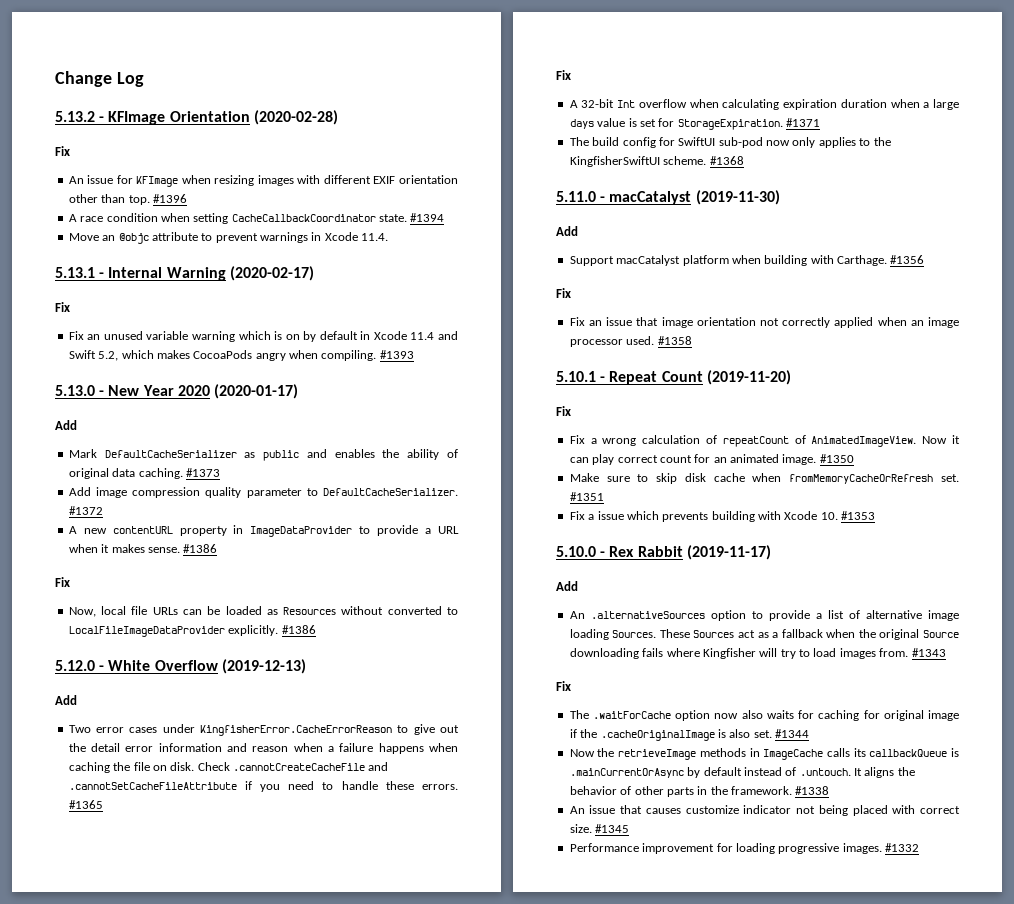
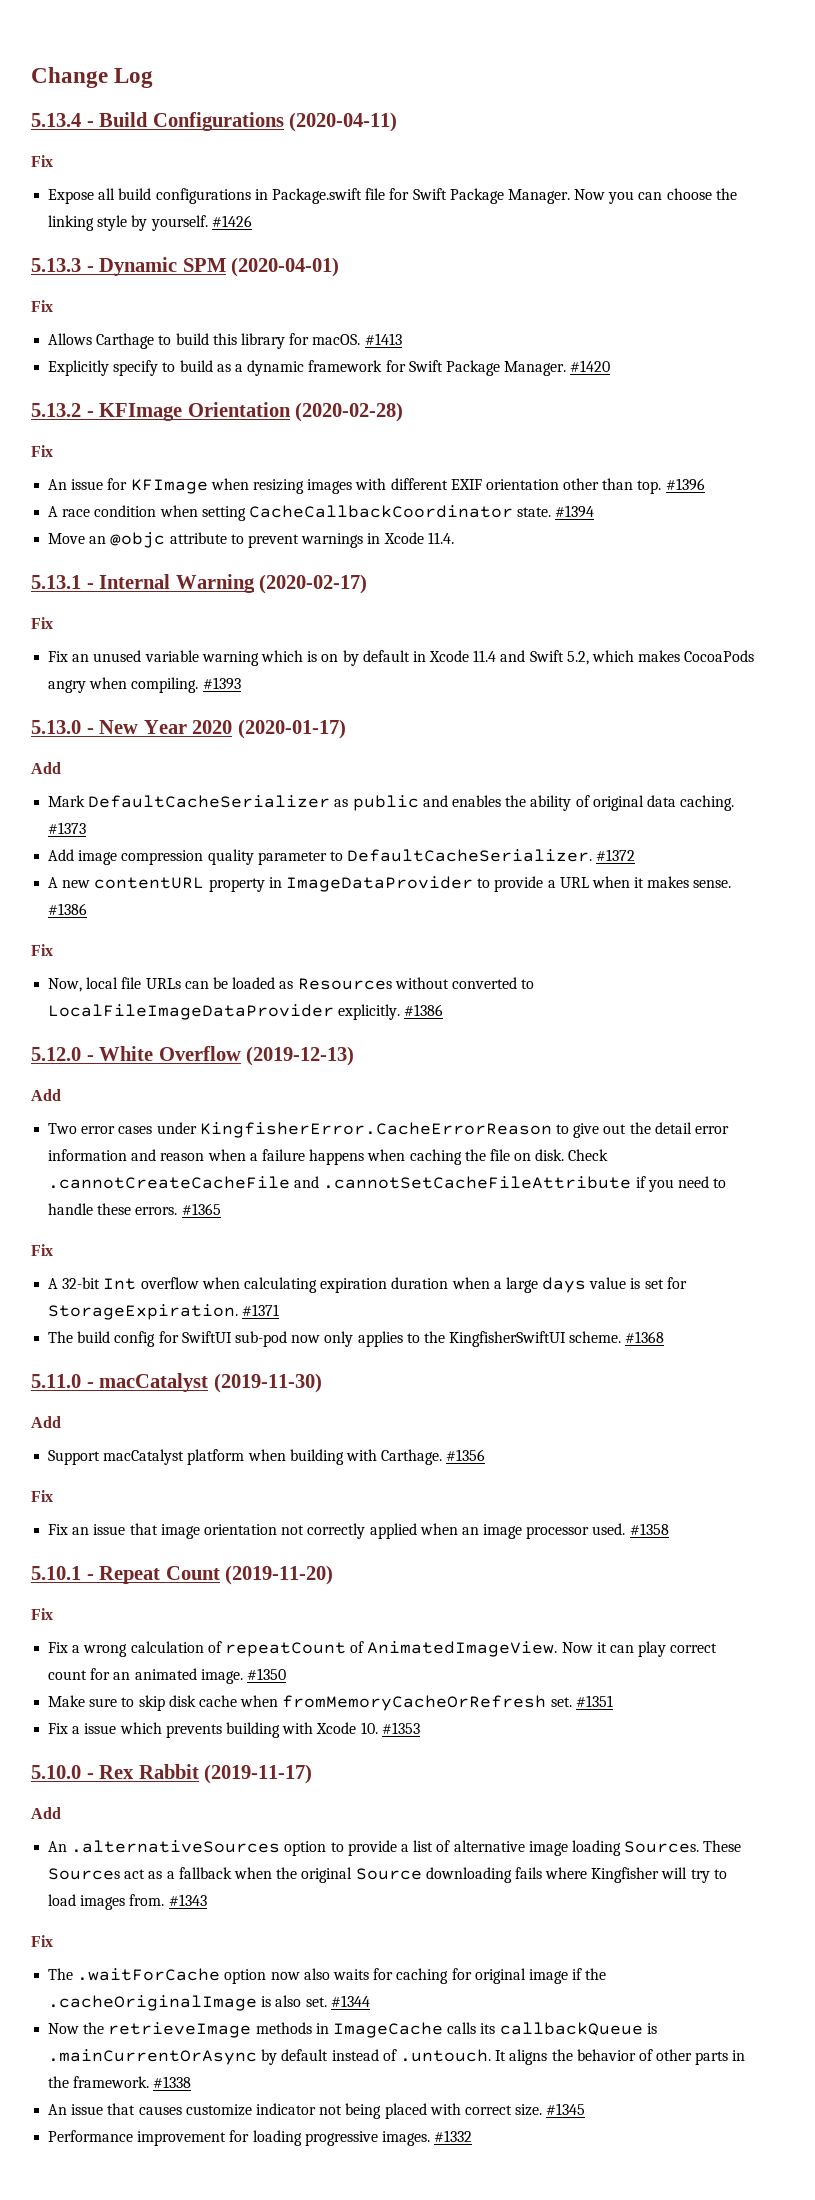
(144, 79) none -> [31,112,398,132] [31,155,53,167] [48,188,737,204] [48,215,252,231] [31,257,340,277] [31,300,53,312] [48,333,402,349] [48,360,611,376] // 5.13.4 - Build Configurations (2020-04-11) // Fix // Expose all build configurations in Package.swift file for Swift Package Manager. Now you can choose the linking style by yourself. #1426 // 5.13.3 - Dynamic SPM (2020-04-01) // Fix // Allows Carthage to build this library for macOS. #1413 // Explicitly specify to build as a dynamic framework for Swift Package Manager. #1420

